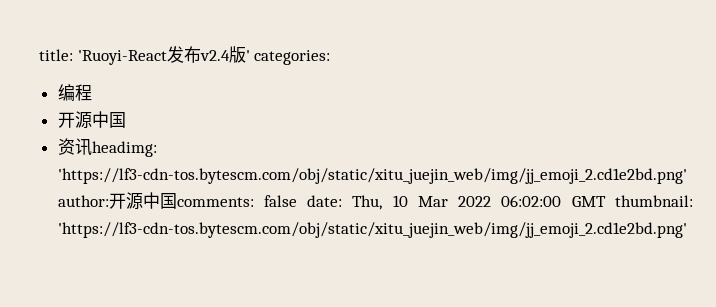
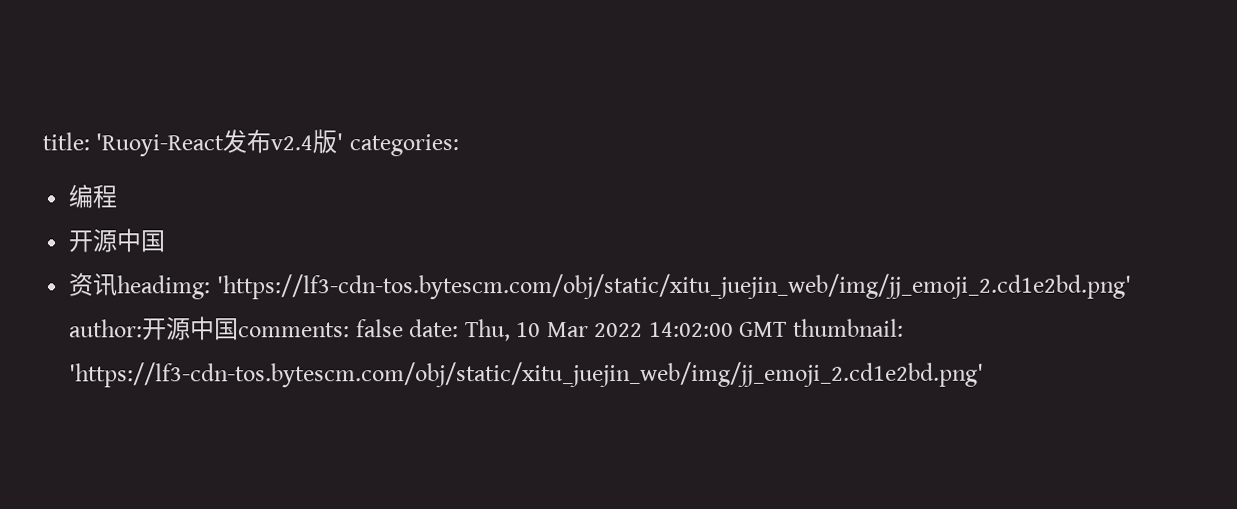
[501,195,562,207] 06:02:00 -> [648,321,734,337] 14:02:00

